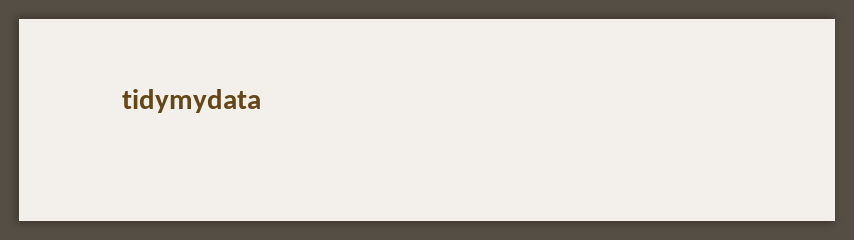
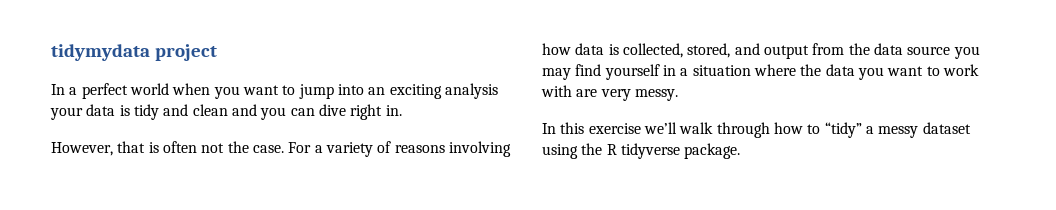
(261, 101) none -> [154,44,217,61] [51,83,498,99] [50,104,402,120] [51,141,511,157] [542,43,980,59] [542,64,979,80] [541,85,678,101] [542,122,971,138] [542,143,741,159] project // In a perfect world when you want to jump into an exciting analysis your data is tidy and clean and you can dive right in. // However, that is often not the case. For a variety of reasons involving how data is collected, stored, and output from the data source you may find yourself in a situation where the data you want to work with are very messy. // In this exercise we’ll walk through how to “tidy” a messy dataset using the R tidyverse package.

